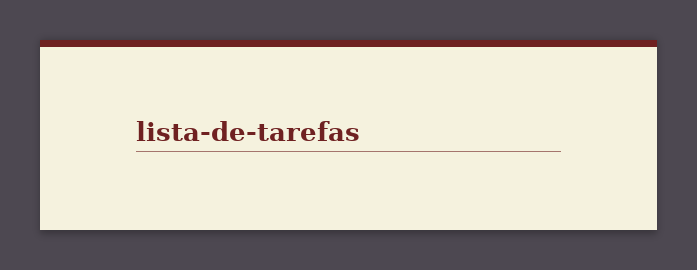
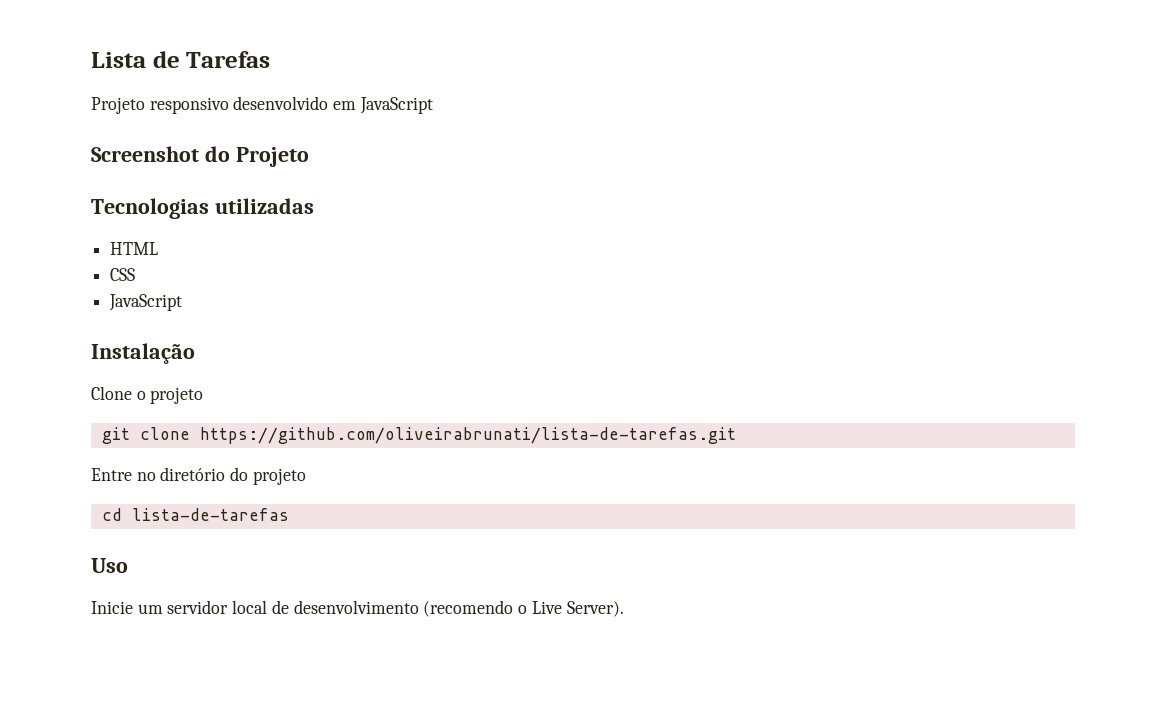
[136,121,360,141] lista-de-tarefas -> [91,51,271,68] [91,96,433,114] [91,146,309,167] [91,198,314,219] [110,242,159,255] [110,268,136,281] [109,294,183,311] [91,343,195,364] [91,386,204,404] [101,427,736,444] [91,467,306,485] [101,508,289,521] [91,558,128,573] [91,600,624,617] Lista de Tarefas // Projeto responsivo desenvolvido em JavaScript // Screenshot do Projeto // Tecnologias utilizadas // HTML // CSS // JavaScript // Instalação // Clone o projeto // git clone https://github.com/oliveirabrunati/lista-de-tarefas.git // Entre no diretório do projeto // cd lista-de-tarefas // Uso // Inicie um servidor local de desenvolvimento (recomendo o Live Server).

